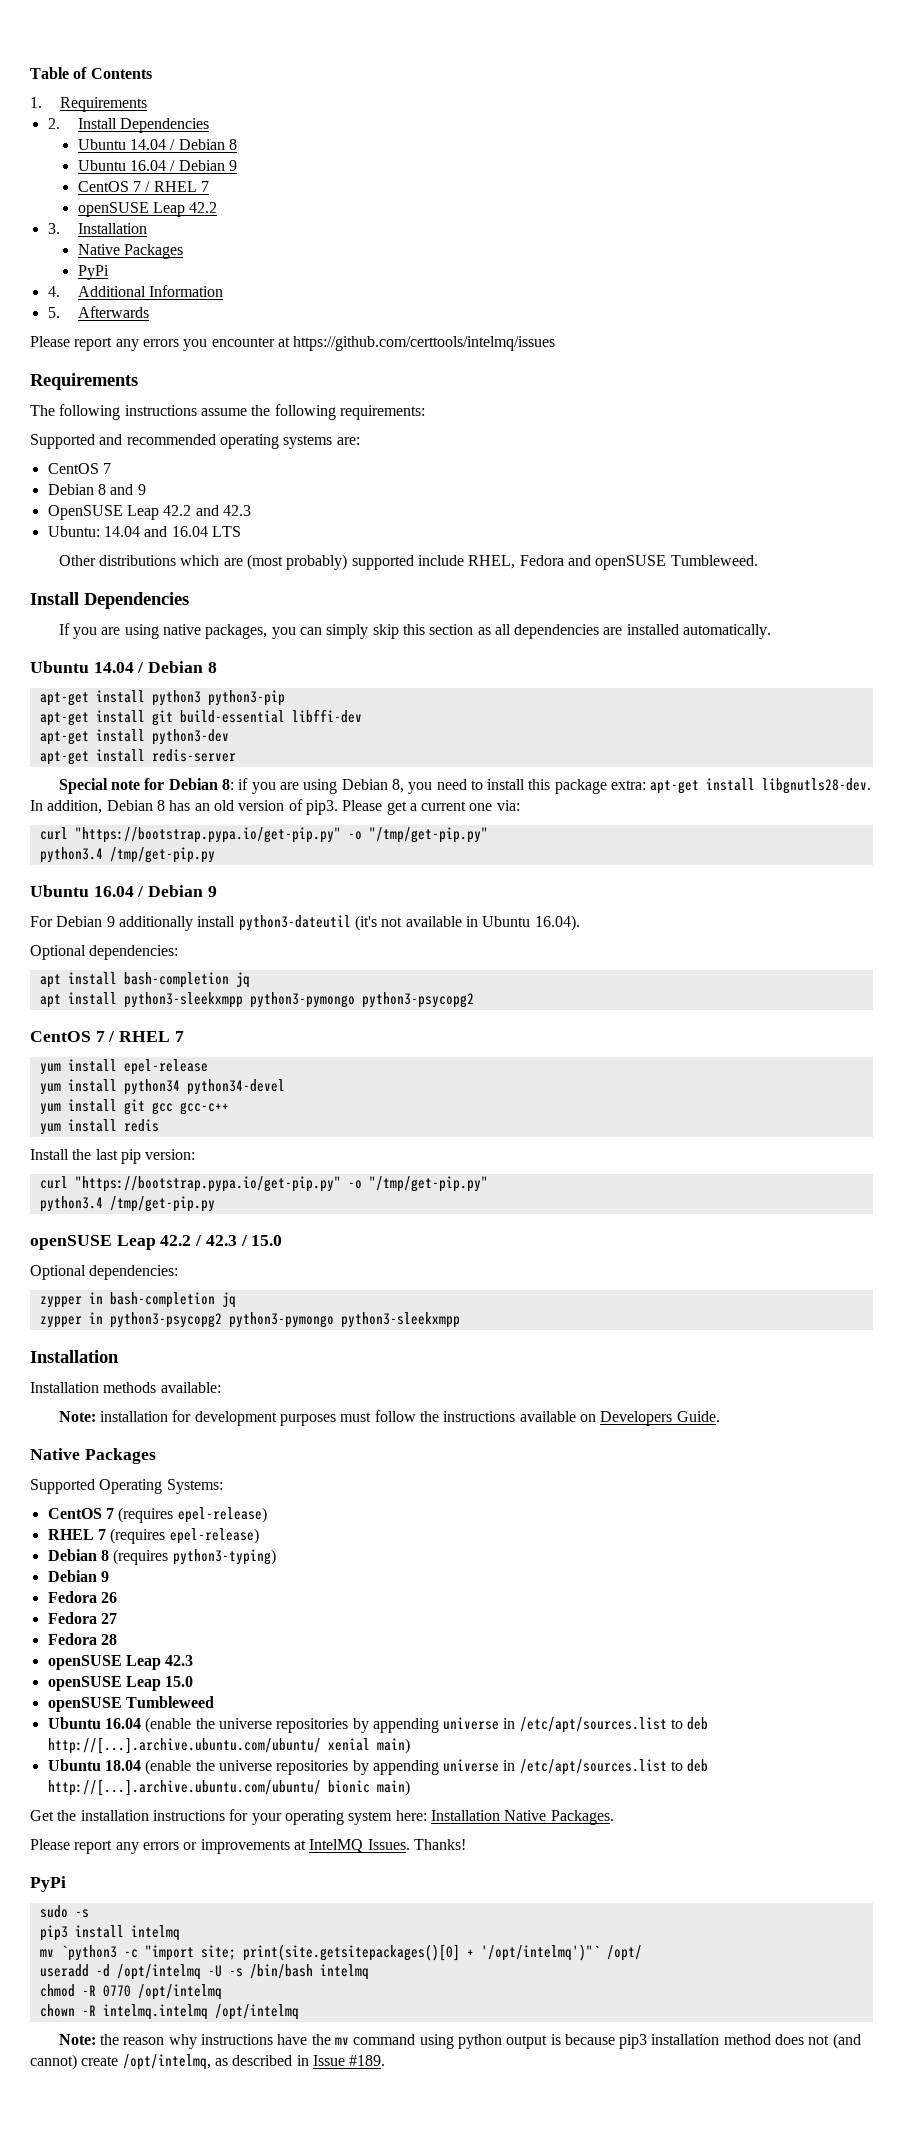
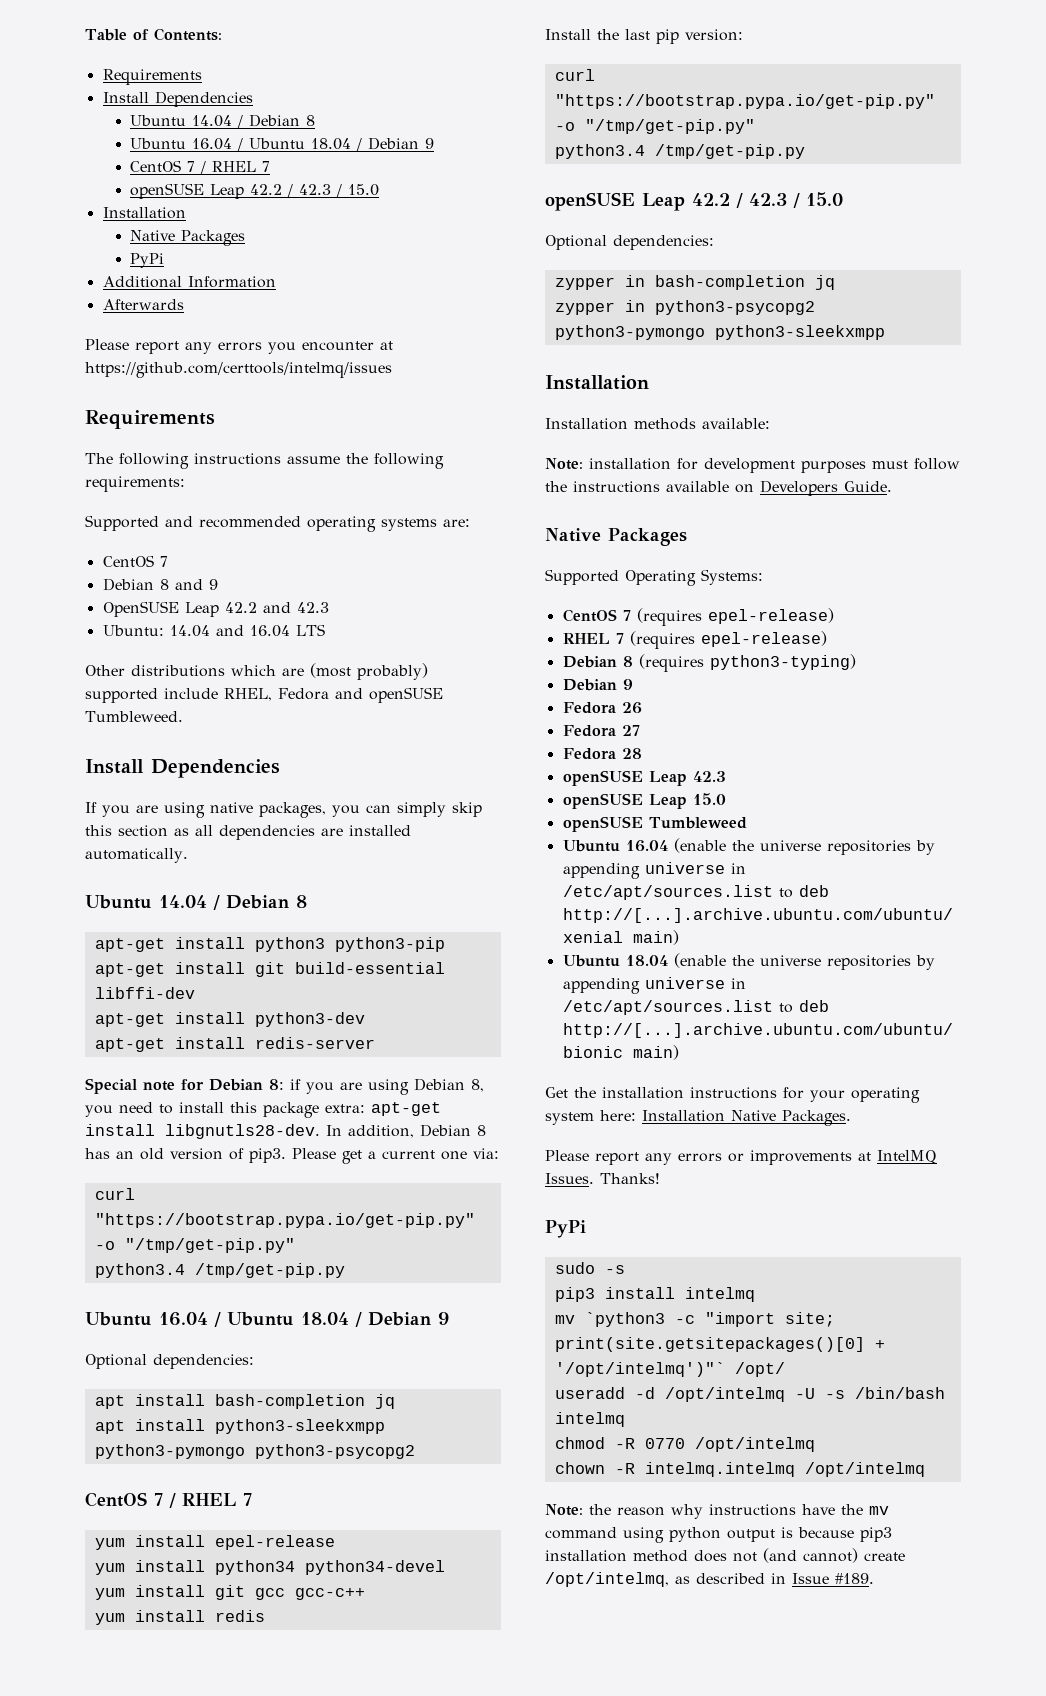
[90,68,152,79] [30,97,148,112] [47,118,60,129] Contents // 1. Requirements // 2. -> [153,28,222,41] [102,69,202,85] Contents: // Requirements //
(176, 165) none -> [249,138,363,151] Ubuntu 18.04 /
[47,223,60,234] // 3. -> [287,184,380,197] / 42.3 / 15.0 //
[47,286,60,297] 4. -> (165, 260) none
[47,307,60,318] 5. -> (276, 282) none
[148,885,217,897] [30,915,580,931] Debian 9 // For Debian 9 additionally install python3-dateutil (it's not available in Ubuntu 16.04). -> [227,1312,449,1327] Ubuntu 18.04 / Debian 9

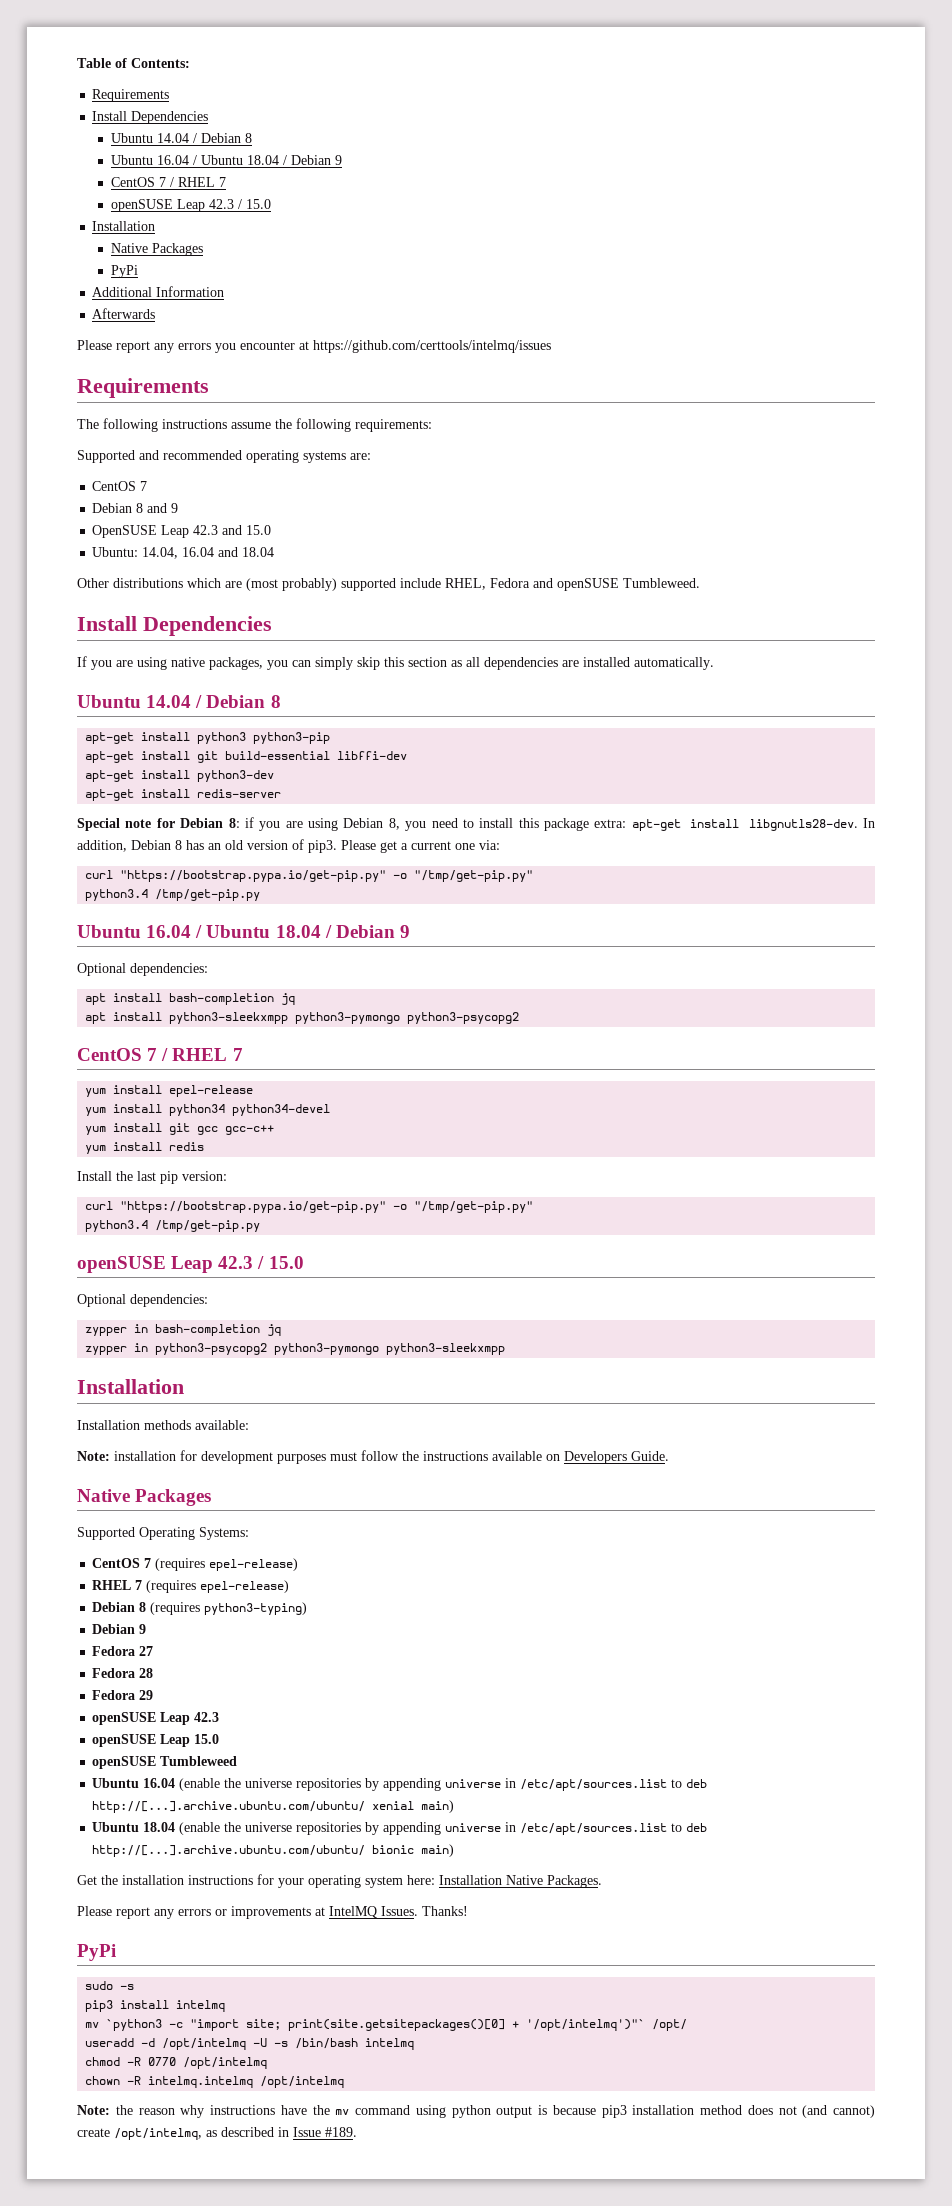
[250,184,294,197] 42.2 / -> (205, 205) none
[224,602,329,613] [102,624,325,637] 42.2 and 42.3 // Ubuntu: 14.04 and 16.04 LTS -> [193,525,272,535] [92,547,275,559] 42.3 and 15.0 // Ubuntu: 14.04, 16.04 and 18.04
[692,193,743,208] 42.2 / -> (214, 1264) none
[562,702,642,714] // Fedora 26 -> (147, 1629) none
(642, 753) none -> [92,1690,154,1700] // Fedora 29

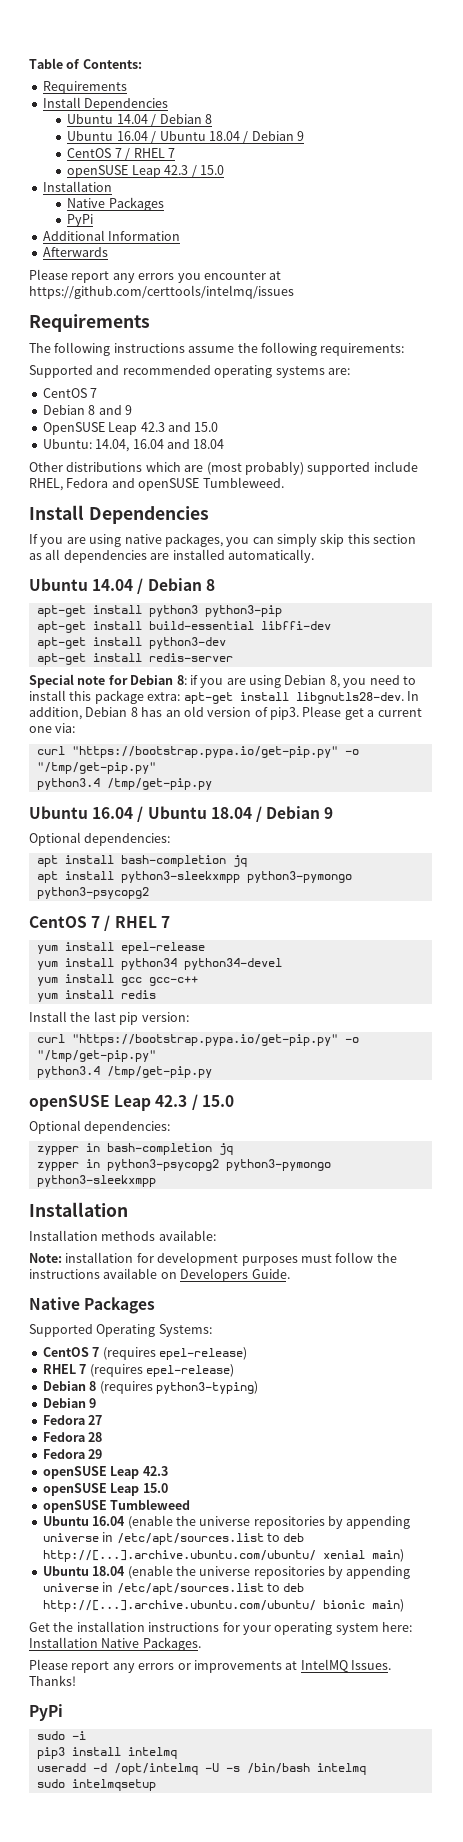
[197,751,219,763] git -> (142, 625) none
[169,1123,191,1135] git -> (114, 978) none
[120,1984,135,1990] -s -> [71,1731,86,1740] -i
[85,2019,688,2031] // mv `python3 -c "import site; print(site.getsitepackages()[0] + '/opt/intelmq')"` /opt/ -> (177, 1753) none
[85,2057,268,2069] [85,2076,345,2088] [77,2105,875,2118] [77,2127,357,2140] chmod -R 0770 /opt/intelmq // chown -R intelmq.intelmq /opt/intelmq // Note: the reason why instructions have the mv command using python output is because pip3 installation method does not (and cannot) create /opt/intelmq, as described in Issue #189. -> [36,1779,156,1791] sudo intelmqsetup

